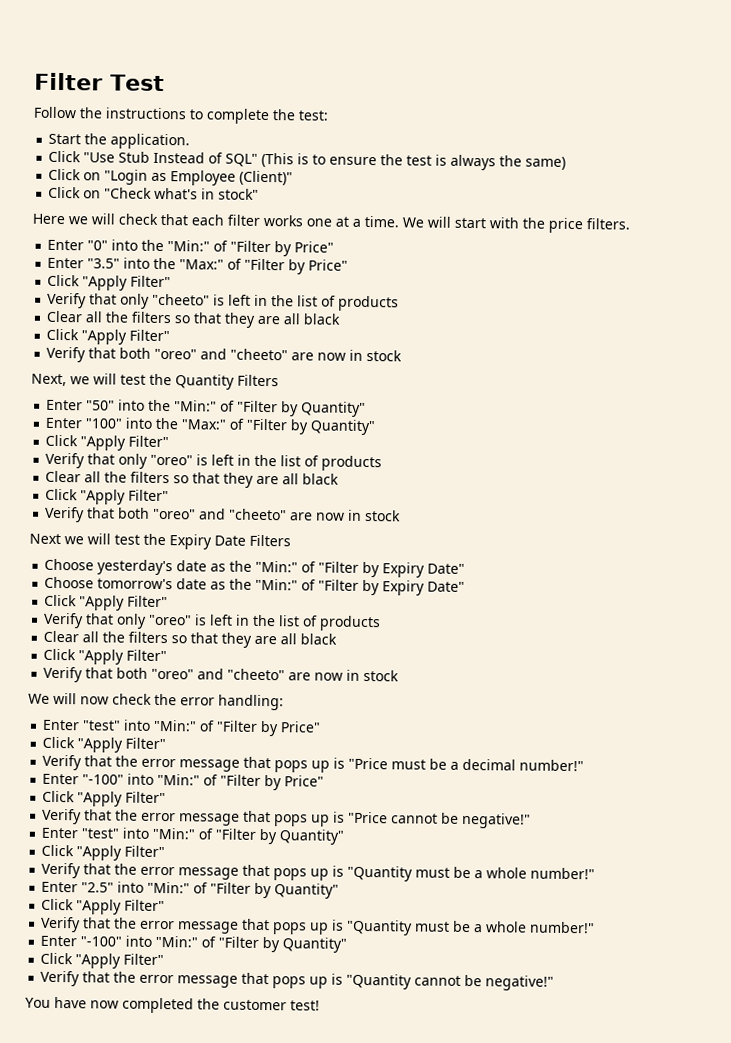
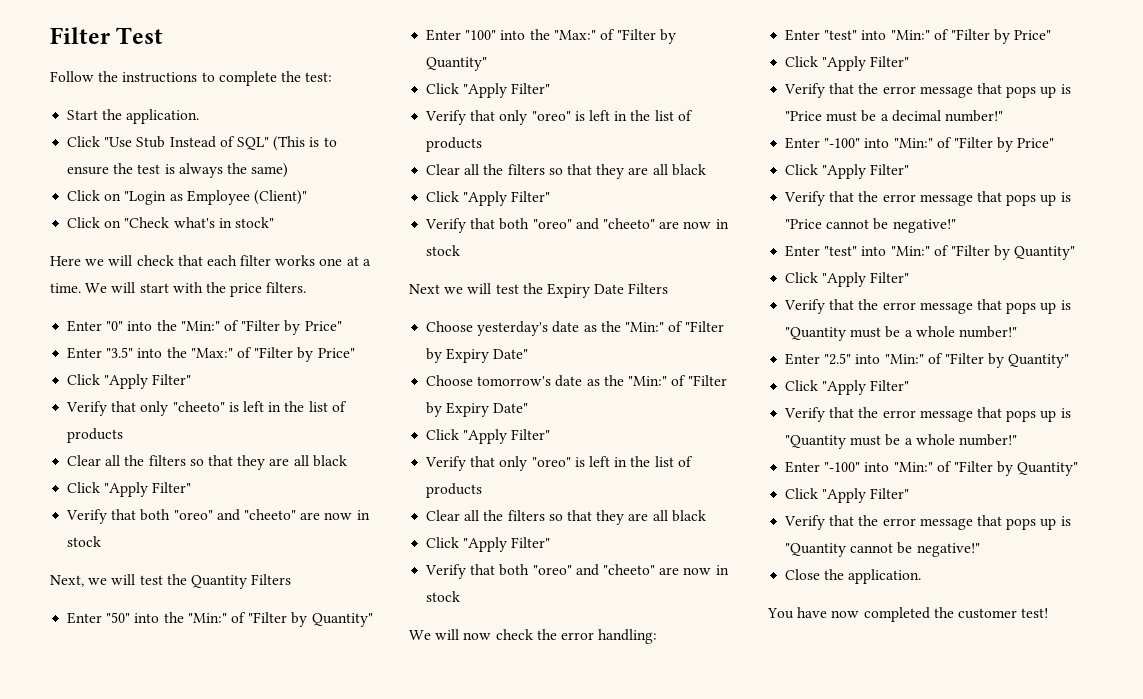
(555, 983) none -> [785,569,922,584] // Close the application.

